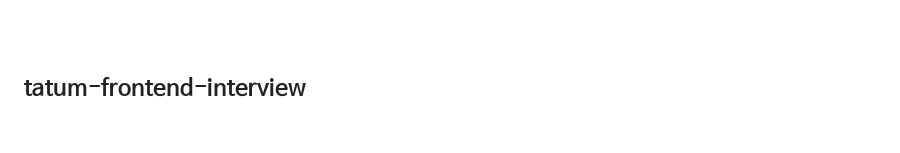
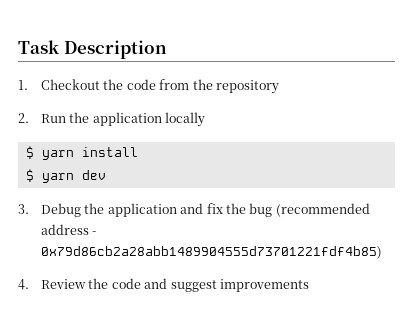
[24,77,306,97] tatum-frontend-interview -> [18,40,167,59] [18,79,279,94] [18,112,206,127] [25,146,138,160] [25,169,106,183] [18,203,370,217] [41,224,97,235] [41,246,383,259] [18,278,309,292] Task Description // 1. Checkout the code from the repository // 2. Run the application locally // $ yarn install // $ yarn dev // 3. Debug the application and fix the bug (recommended address - 0x79d86cb2a28abb1489904555d73701221fdf4b85) // 4. Review the code and suggest improvements

